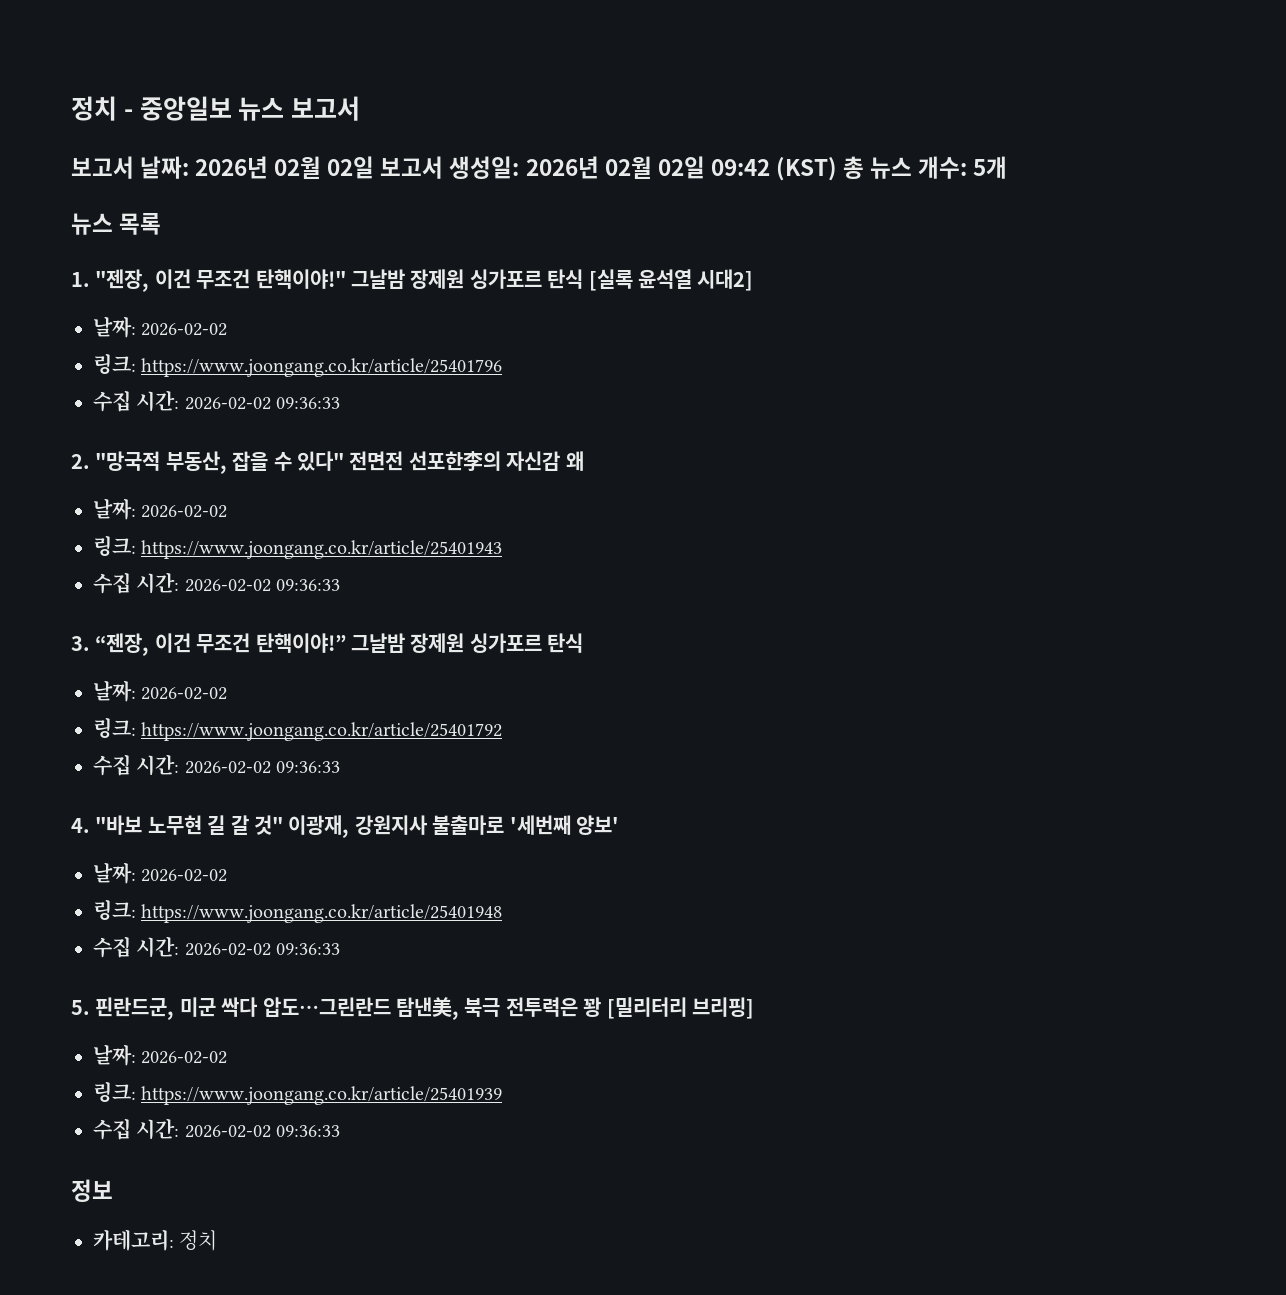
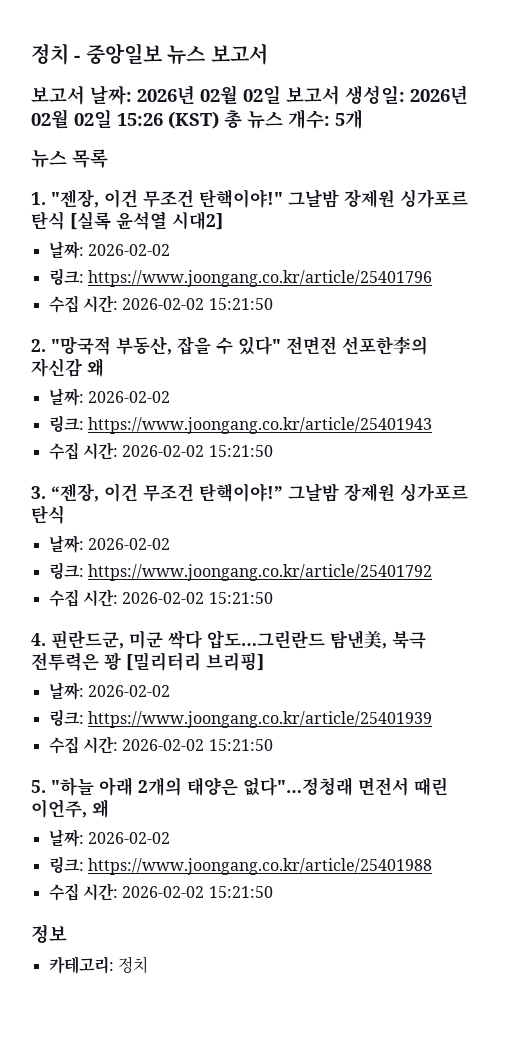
[710,159,770,176] 09:42 -> [117,113,163,126] 15:26
[276,397,341,409] 09:36:33 -> [208,298,273,310] 15:21:50
[276,579,341,591] 09:36:33 -> [208,445,273,457] 15:21:50
[276,761,341,773] 09:36:33 -> [208,592,273,604] 15:21:50
[95,815,619,838] [93,862,228,884] [93,900,503,923] [93,936,341,958] [71,1000,90,1015] "바보 노무현 길 갈 것" 이광재, 강원지사 불출마로 '세번째 양보' // 날짜: 2026-02-02 // 링크: https://www.joongang.co.kr/article/25401948 // 수집 시간: 2026-02-02 09:36:33 // 5. -> (46, 639) none
[276,1125,341,1137] 09:36:33 -> [208,739,273,751] [31,777,448,796] [31,799,109,818] [48,829,170,847] [48,856,432,875] [48,883,273,901] 15:21:50 // 5. "하늘 아래 2개의 태양은 없다"…정청래 면전서 때린 이언주, 왜 // 날짜: 2026-02-02 // 링크: https://www.joongang.co.kr/article/25401988 // 수집 시간: 2026-02-02 15:21:50

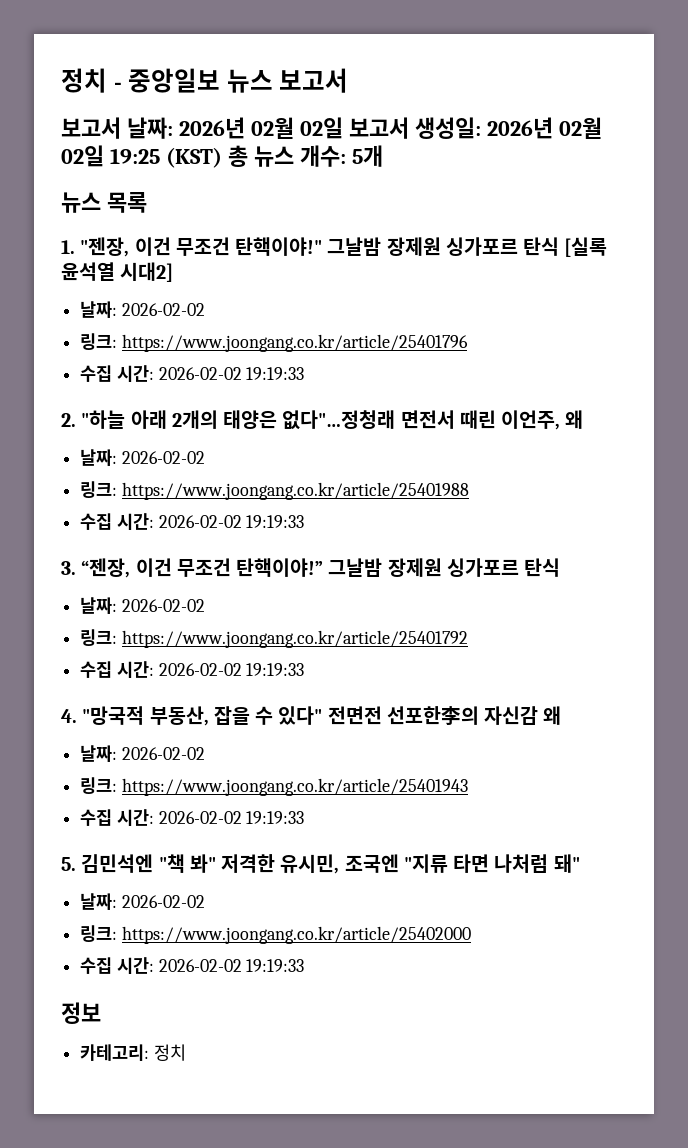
[117,113,163,126] 15:26 -> [109,148,160,164] 19:25
[208,298,273,310] 15:21:50 -> [246,367,305,380] 19:19:33
(46, 345) none -> [81,410,584,430] [80,449,205,466] [80,481,469,500] [80,513,305,530] [61,558,561,578] [80,597,205,614] [80,629,468,648] [80,661,305,678] [61,709,77,723] "하늘 아래 2개의 태양은 없다"…정청래 면전서 때린 이언주, 왜 // 날짜: 2026-02-02 // 링크: https://www.joongang.co.kr/article/25401988 // 수집 시간: 2026-02-02 19:19:33 // 3. “젠장, 이건 무조건 탄핵이야!” 그날밤 장제원 싱가포르 탄식 // 날짜: 2026-02-02 // 링크: https://www.joongang.co.kr/article/25401792 // 수집 시간: 2026-02-02 19:19:33 // 4.
[208,445,273,457] [31,483,468,502] [31,505,65,524] [48,535,170,553] [48,562,432,581] [48,589,273,607] [31,630,426,649] [31,652,264,671] [48,682,170,700] [48,709,432,728] [48,736,273,754] [31,777,448,796] [31,799,109,818] [48,829,170,847] [48,856,432,875] [48,883,273,901] 15:21:50 // 3. “젠장, 이건 무조건 탄핵이야!” 그날밤 장제원 싱가포르 탄식 // 날짜: 2026-02-02 // 링크: https://www.joongang.co.kr/article/25401792 // 수집 시간: 2026-02-02 15:21:50 // 4. 핀란드군, 미군 싹다 압도…그린란드 탐낸美, 북극 전투력은 꽝 [밀리터리 브리핑] // 날짜: 2026-02-02 // 링크: https://www.joongang.co.kr/article/25401939 // 수집 시간: 2026-02-02 15:21:50 // 5. "하늘 아래 2개의 태양은 없다"…정청래 면전서 때린 이언주, 왜 // 날짜: 2026-02-02 // 링크: https://www.joongang.co.kr/article/25401988 // 수집 시간: 2026-02-02 15:21:50 -> [246,811,305,824] [61,854,580,874] [80,893,205,910] [80,925,471,944] [80,957,305,974] 19:19:33 // 5. 김민석엔 "책 봐" 저격한 유시민, 조국엔 "지류 타면 나처럼 돼" // 날짜: 2026-02-02 // 링크: https://www.joongang.co.kr/article/25402000 // 수집 시간: 2026-02-02 19:19:33

